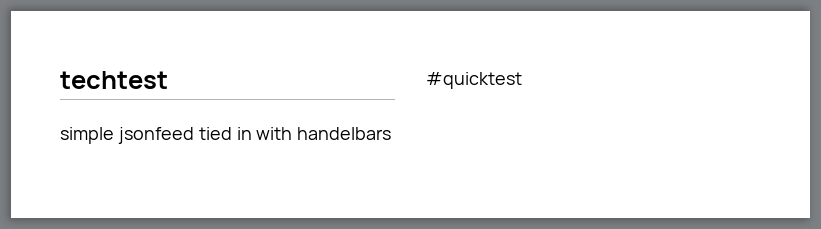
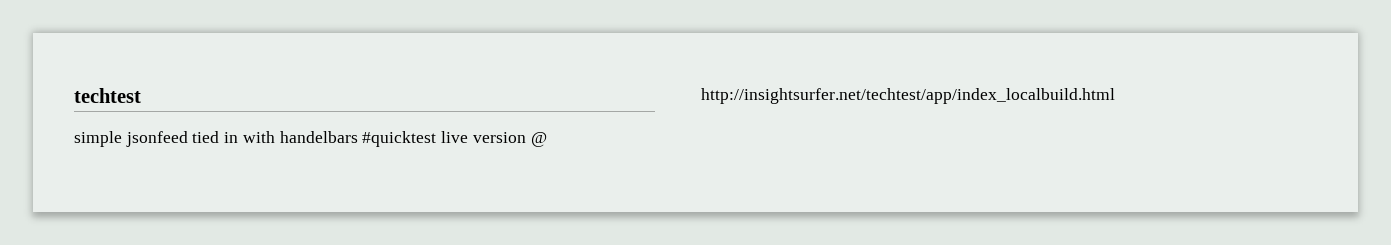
(522, 80) none -> [441,131,547,147] [701,88,1115,104] live version @ http://insightsurfer.net/techtest/app/index_localbuild.html

